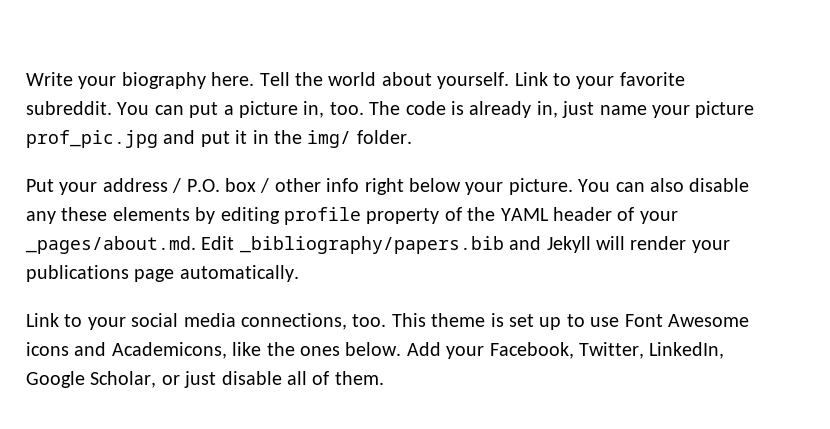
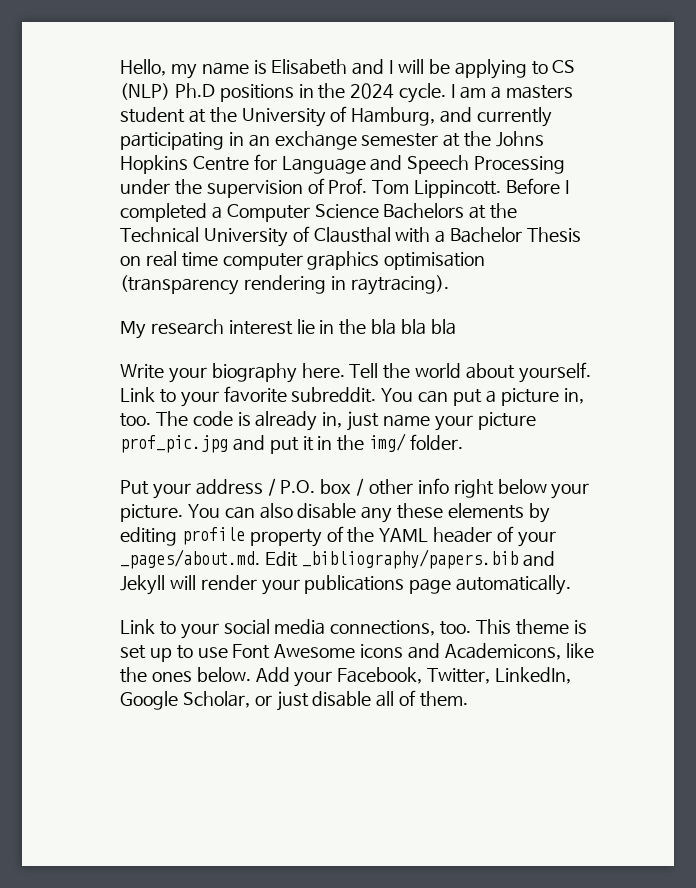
(26, 79) none -> [120,59,576,79] [120,83,573,103] [120,106,552,127] [120,131,544,150] [120,154,566,174] [120,178,569,198] [120,203,518,222] [120,226,582,247] [120,251,486,270] [120,275,449,295] [120,319,456,339] Hello, my name is Elisabeth and I will be applying to CS (NLP) Ph.D positions in the 2024 cycle. I am a masters student at the University of Hamburg, and currently participating in an exchange semester at the Johns Hopkins Centre for Language and Speech Processing under the supervision of Prof. Tom Lippincott. Before I completed a Computer Science Bachelors at the Technical University of Clausthal with a Bachelor Thesis on real time computer graphics optimisation (transparency rendering in raytracing). // My research interest lie in the bla bla bla //

